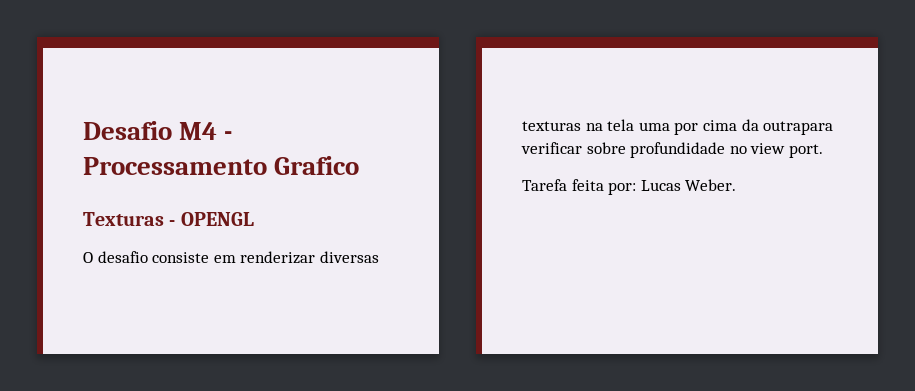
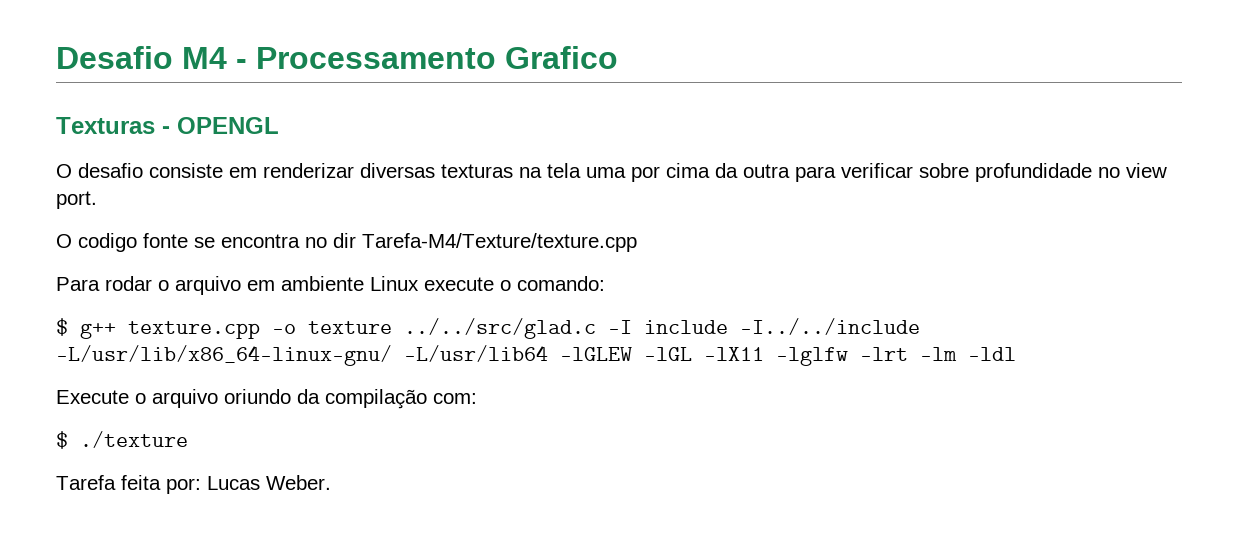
[763,121,834,135] outrapara -> [743,164,836,182] outra para
(823, 151) none -> [56,233,637,252] [56,276,605,295] [56,318,920,339] [56,345,1016,366] [56,389,477,409] [56,431,188,449] // O codigo fonte se encontra no dir Tarefa-M4/Texture/texture.cpp // Para rodar o arquivo em ambiente Linux execute o comando: // $ g++ texture.cpp -o texture ../../src/glad.c -I include -I../../include -L/usr/lib/x86_64-linux-gnu/ -L/usr/lib64 -lGLEW -lGL -lX11 -lglfw -lrt -lm -ldl // Execute o arquivo oriundo da compilação com: // $ ./texture

